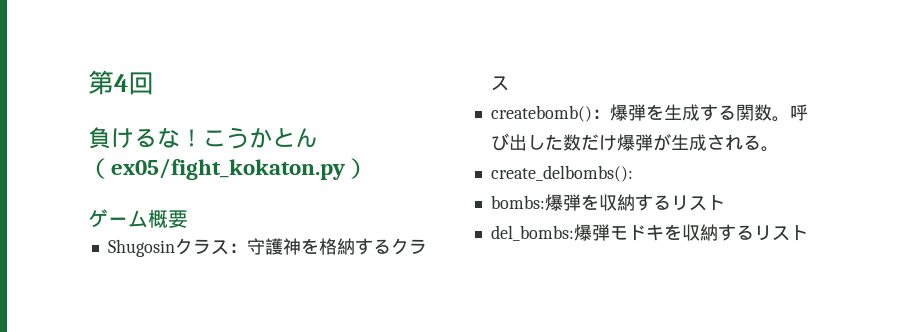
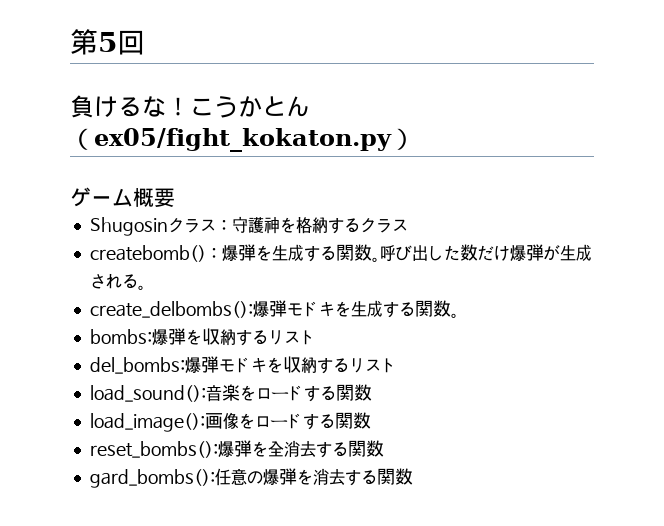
[114,74,128,92] 4 -> [98,32,117,52] 5
(633, 173) none -> [252,300,459,318] 爆弾モドキを生成する関数。
(808, 233) none -> [89,384,372,402] [89,412,371,432] [89,440,384,458] [89,468,413,488] // load_sound():音楽をロードする関数 // load_image():画像をロードする関数 // reset_bombs():爆弾を全消去する関数 // gard_bombs():任意の爆弾を消去する関数

